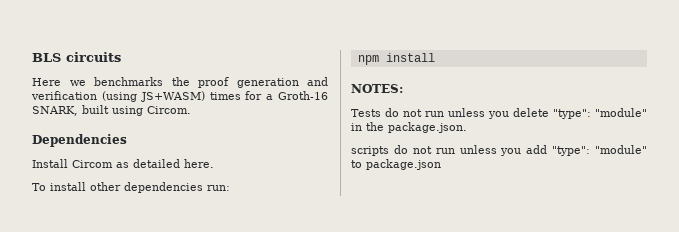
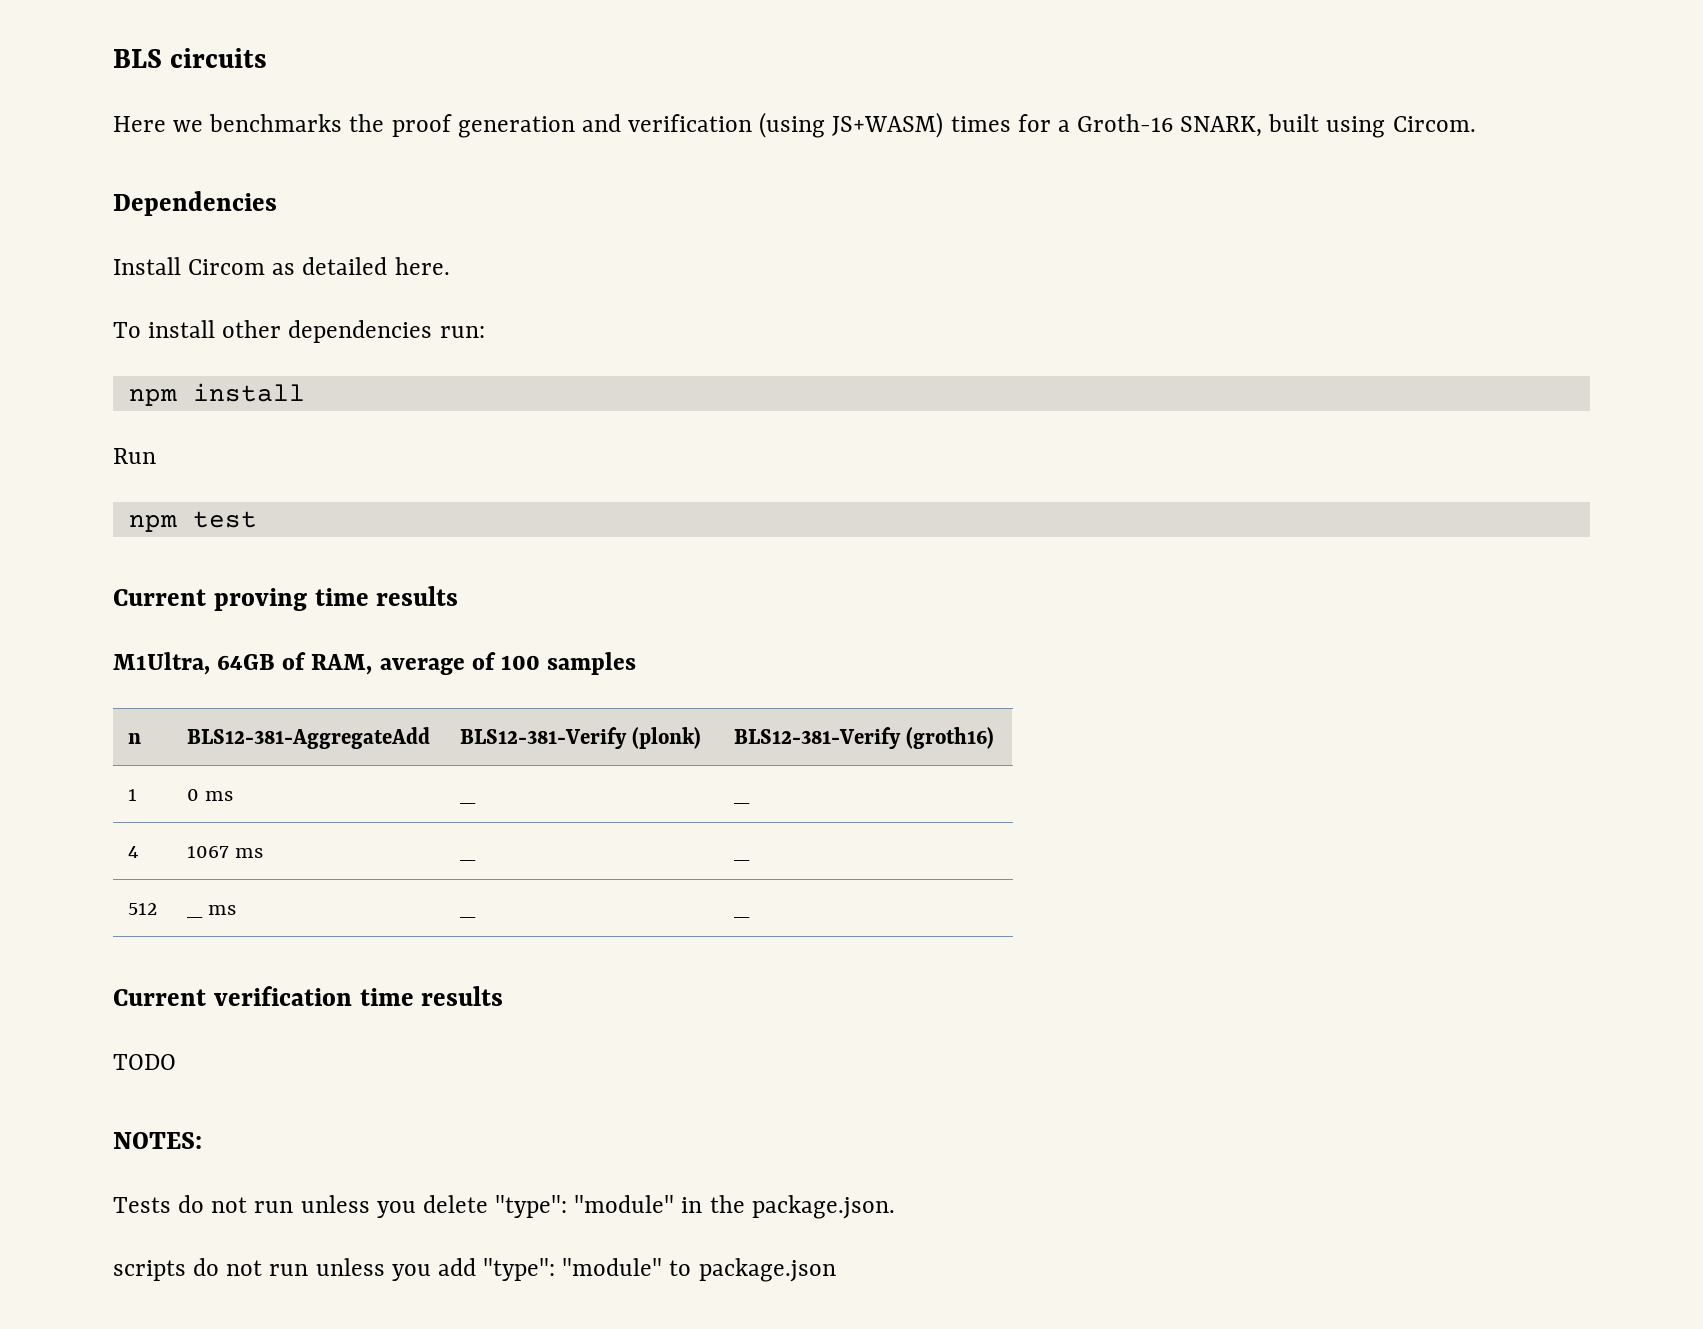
(435, 57) none -> [113,448,156,464] [128,511,257,532] [113,586,459,611] [113,652,637,675] [127,733,141,744] [186,727,430,749] [459,727,702,749] [733,727,995,749] [127,789,137,801] [186,789,234,801] [459,801,476,804] [733,801,750,804] [127,846,139,858] [186,846,264,858] [459,858,476,861] [733,858,750,861] [127,903,157,915] [186,915,203,918] [208,905,237,915] [459,915,476,918] [733,915,750,918] [113,986,504,1006] [113,1054,176,1070] // Run // npm test // Current proving time results // M1Ultra, 64GB of RAM, average of 100 samples // n | BLS12-381-AggregateAdd | BLS12-381-Verify (plonk) | BLS12-381-Verify (groth16) // 1 | 0 ms | _ | _ // 4 | 1067 ms | _ | _ // 512 | _ ms | _ | _ // Current verification time results // TODO

